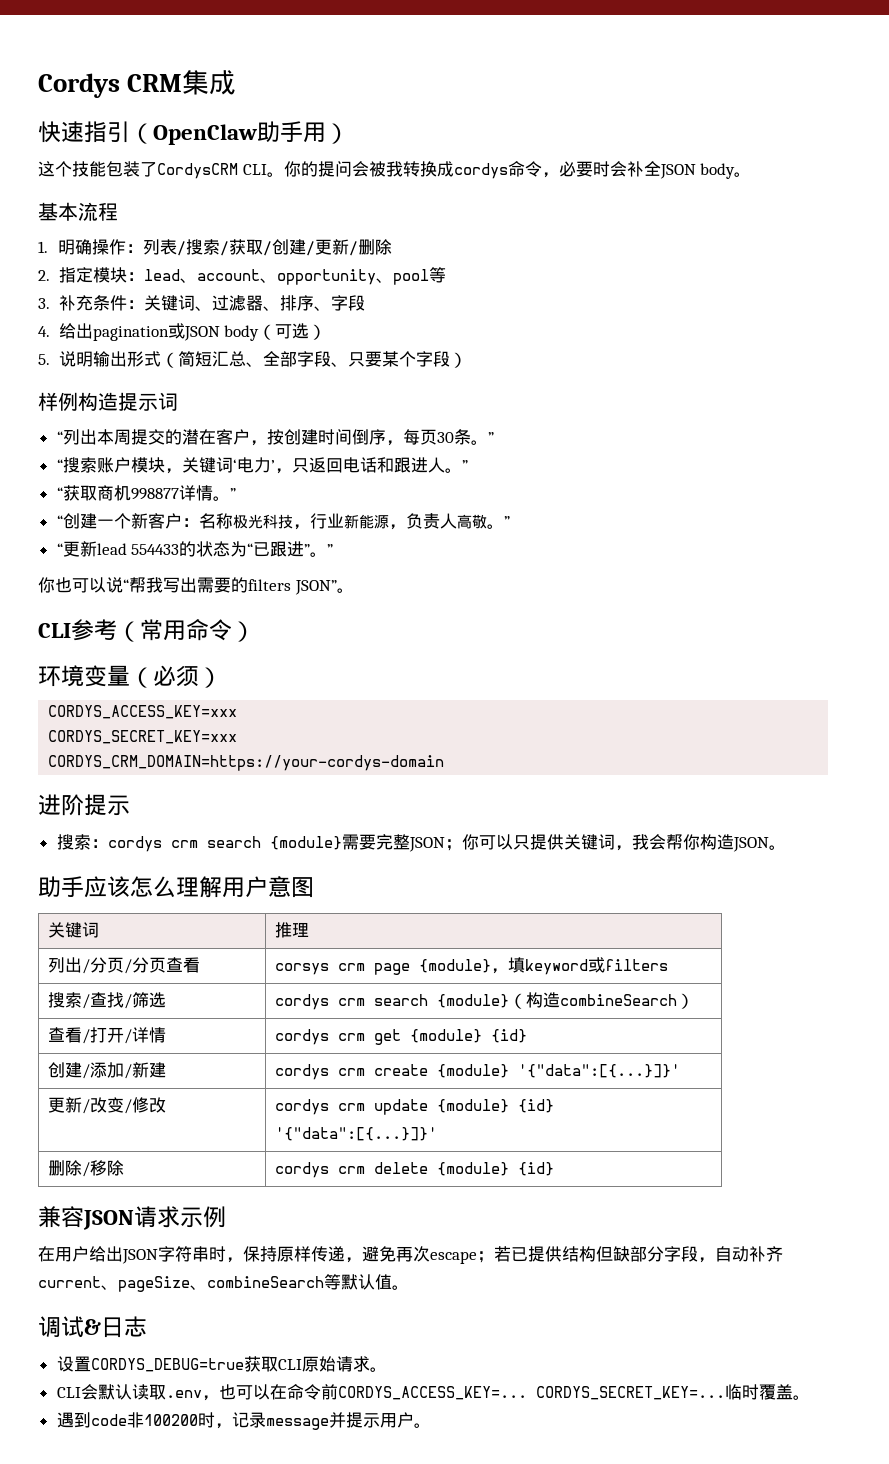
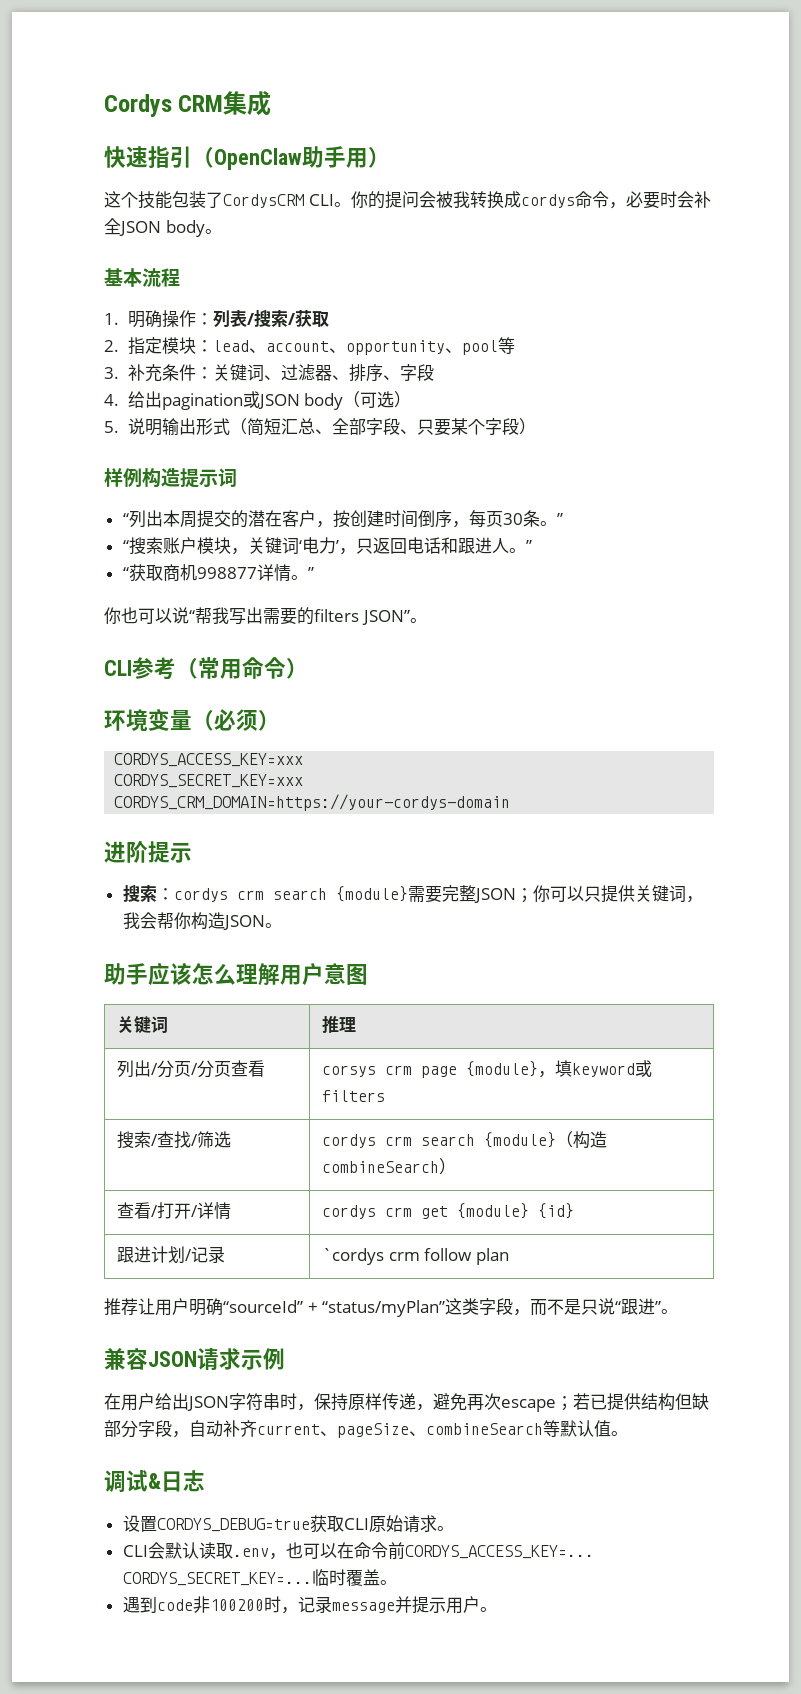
[262,239,392,256] /创建/更新/删除 -> (329, 319) none
[56,513,510,530] [56,541,334,557] // “创建一个新客户：名称极光科技，行业新能源，负责人高敬。” // “更新lead 554433的状态为“已跟进”。” -> (314, 573) none
[48,1062,167,1079] [275,1064,681,1080] [48,1097,167,1114] [275,1099,555,1115] [275,1127,438,1141] [48,1160,125,1177] [275,1162,555,1178] 创建/添加/新建 | cordys crm create {module} '{"data":[{...}]}' // 更新/改变/修改 | cordys crm update {module} {id} '{"data":[{...}]}' // 删除/移除 | cordys crm delete {module} {id} -> [117,1246,226,1263] [322,1248,509,1265] [104,1298,679,1317] 跟进计划/记录 | `cordys crm follow plan // 推荐让用户明确“sourceId” + “status/myPlan”这类字段，而不是只说“跟进”。

